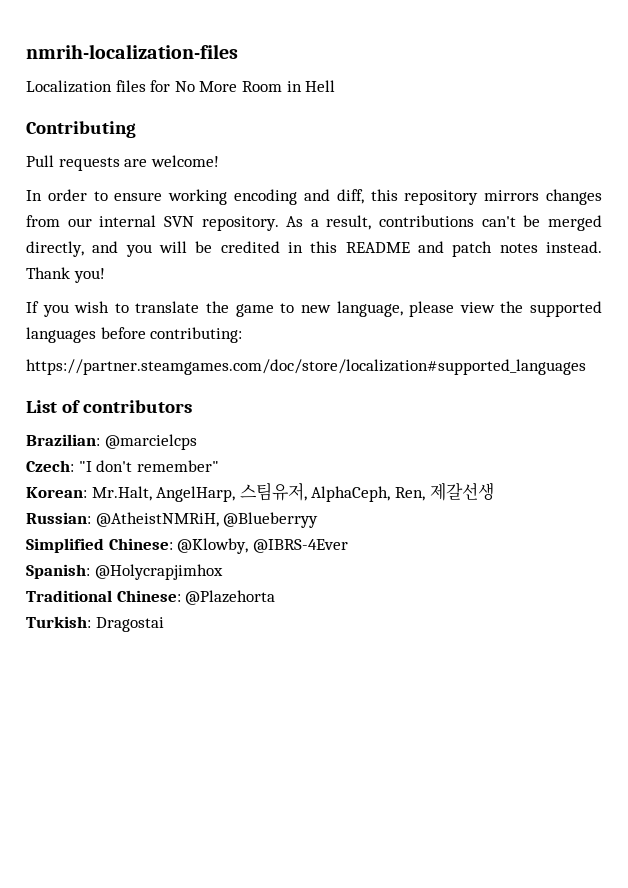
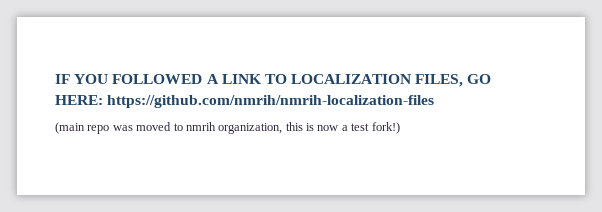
[26,44,238,59] [26,80,336,93] [26,121,136,138] [26,155,219,171] [26,189,602,205] [26,215,602,231] [26,241,602,257] [26,267,105,283] [26,301,602,317] [26,327,243,343] [26,359,586,375] [26,400,192,413] [26,434,197,450] [26,460,219,472] [26,482,494,502] [26,512,319,528] [26,538,348,554] [26,564,223,580] [26,590,276,605] [26,616,164,632] nmrih-localization-files // Localization files for No More Room in Hell // Contributing // Pull requests are welcome! // In order to ensure working encoding and diff, this repository mirrors changes from our internal SVN repository. As a result, contributions can't be merged directly, and you will be credited in this README and patch notes instead. Thank you! // If you wish to translate the game to new language, please view the supported languages before contributing: // https://partner.steamgames.com/doc/store/localization#supported_languages // List of contributors // Brazilian: @marcielcps // Czech: "I don't remember" // Korean: Mr.Halt, AngelHarp, 스팀유저, AlphaCeph, Ren, 제갈선생 // Russian: @AtheistNMRiH, @Blueberryy // Simplified Chinese: @Klowby, @IBRS-4Ever // Spanish: @Holycrapjimhox // Traditional Chinese: @Plazehorta // Turkish: Dragostai -> [55,74,492,87] [55,95,435,108] [55,122,400,134] IF YOU FOLLOWED A LINK TO LOCALIZATION FILES, GO HERE: https://github.com/nmrih/nmrih-localization-files // (main repo was moved to nmrih organization, this is now a test fork!)

